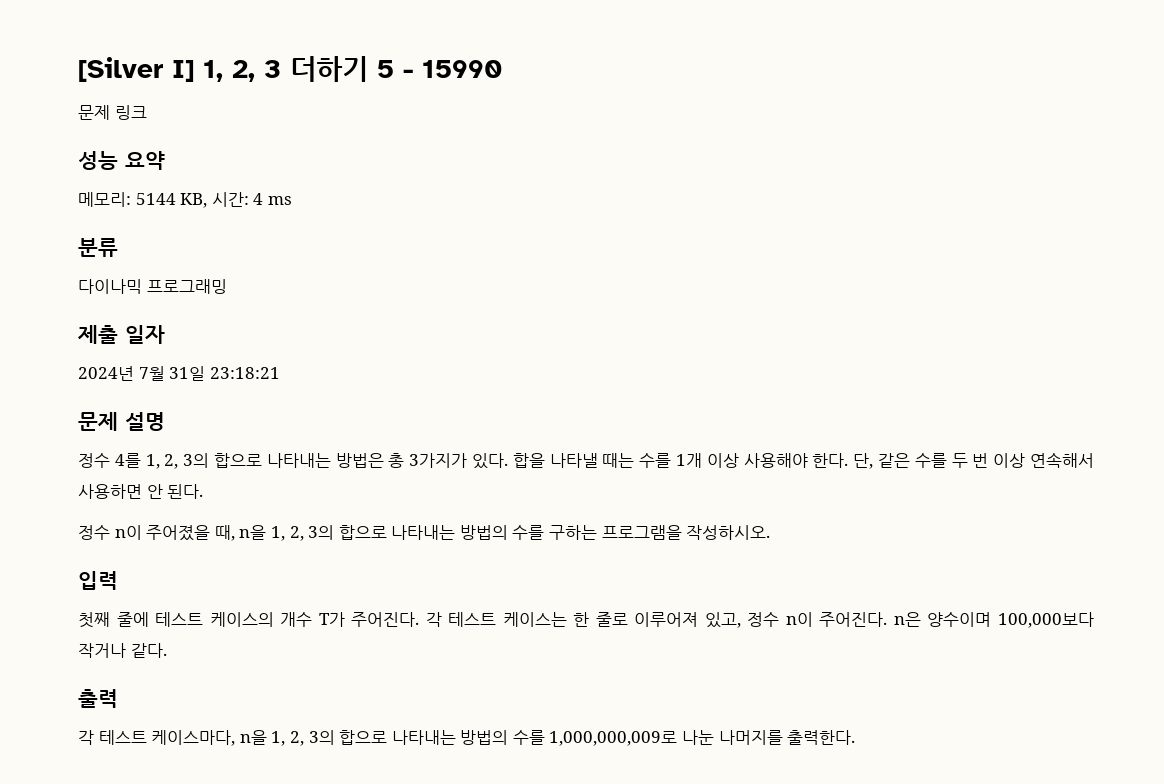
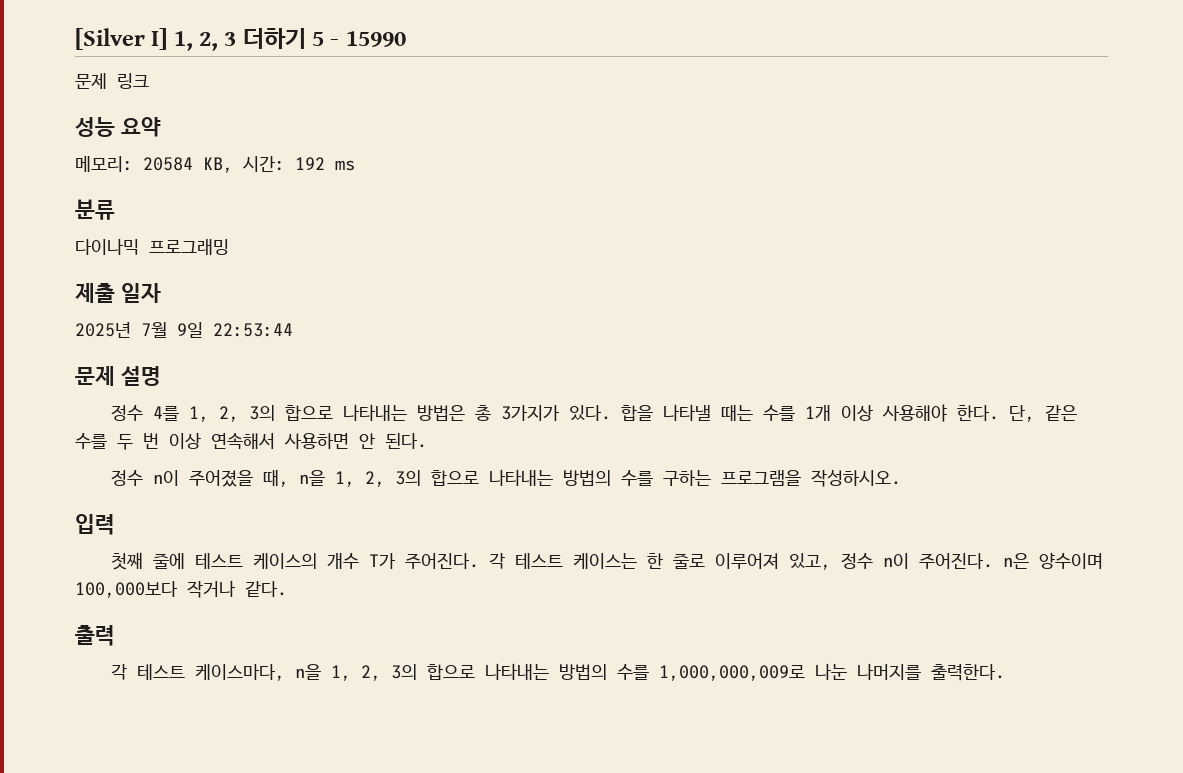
[135,193,176,205] 5144 -> [143,157,193,171] 20584
[253,193,264,205] 4 -> [295,157,325,170] 192
[78,366,280,381] 2024년 7월 31일 23:18:21 -> [75,322,293,338] 2025년 7월 9일 22:53:44

